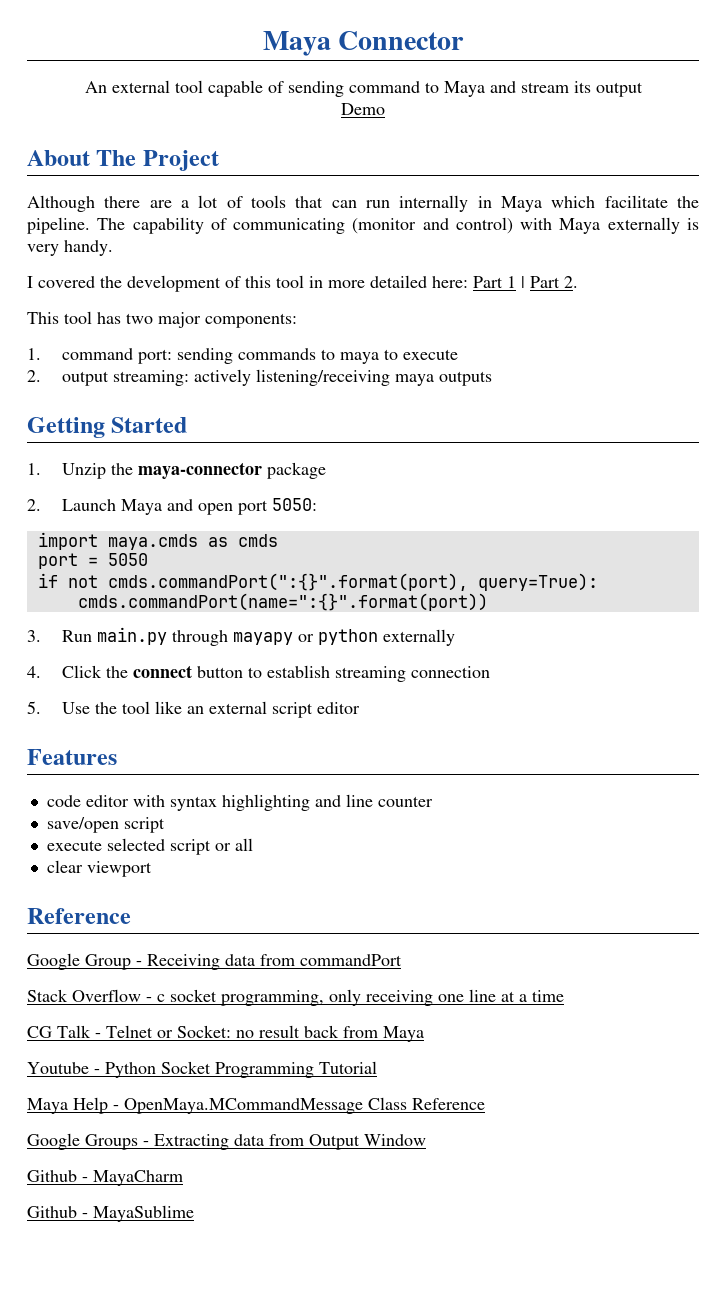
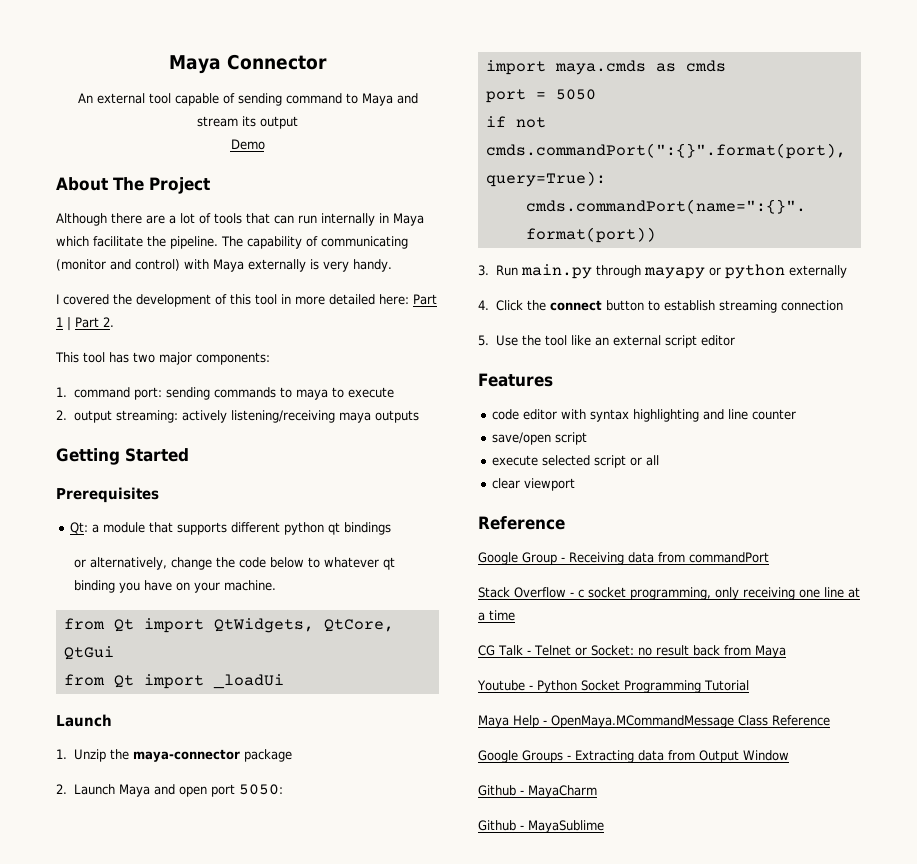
(188, 425) none -> [56,487,159,503] [70,522,392,535] [73,557,395,570] [73,580,276,593] [63,618,394,633] [63,646,114,660] [63,674,284,689] [56,714,112,727] // Prerequisites // Qt: a module that supports different python qt bindings // or alternatively, change the code below to whatever qt binding you have on your machine. // from Qt import QtWidgets, QtCore, QtGui // from Qt import _loadUi // Launch

